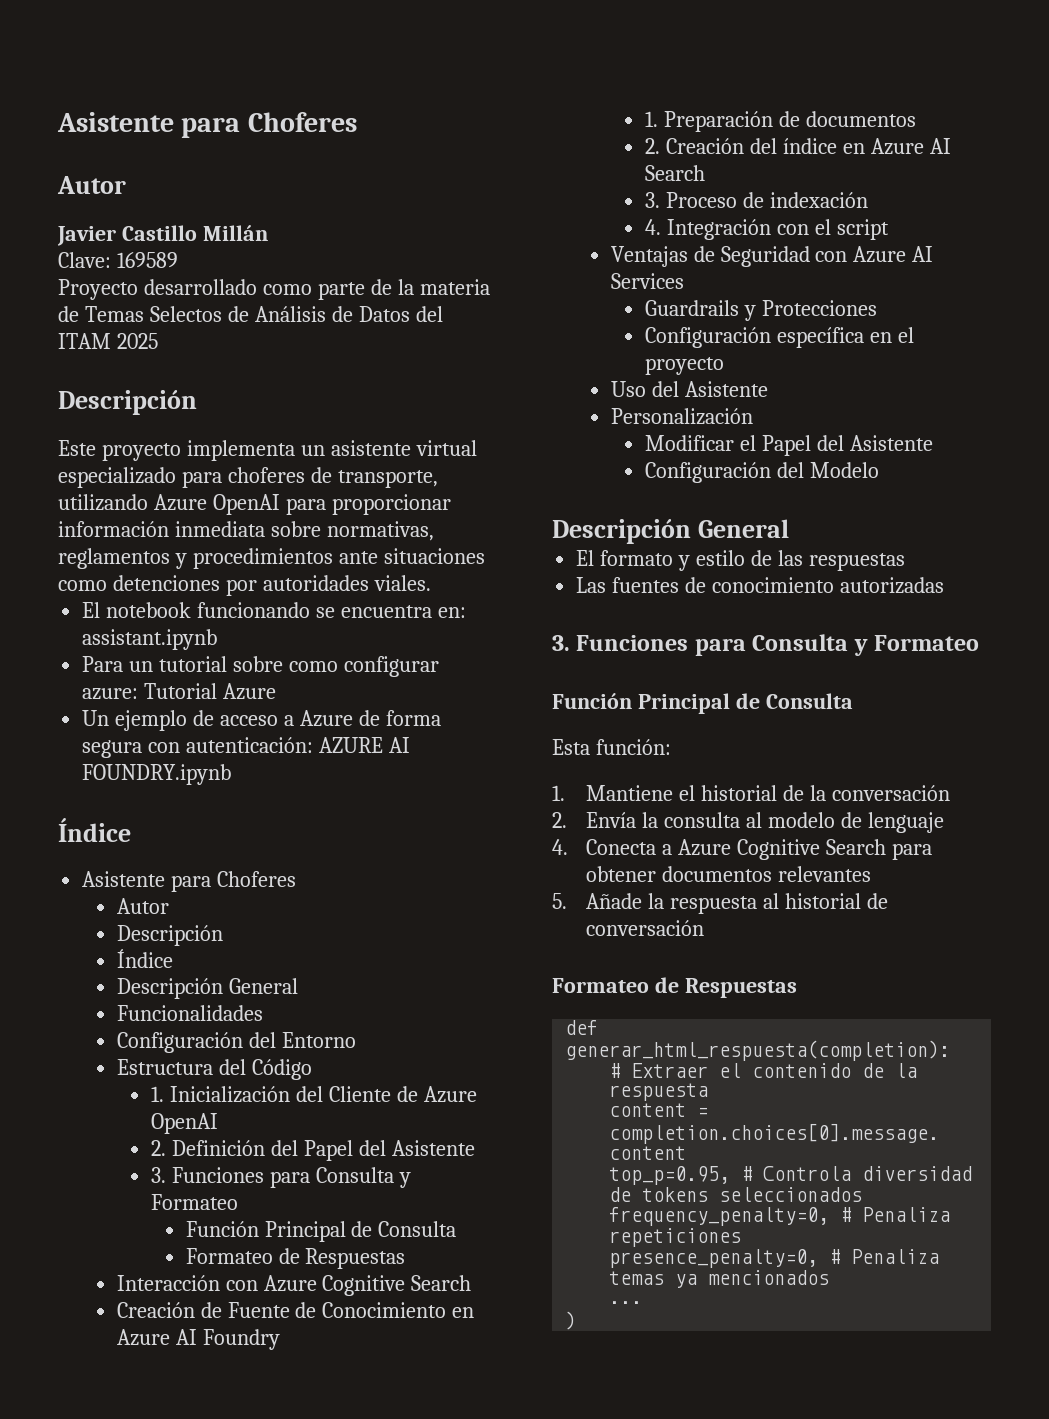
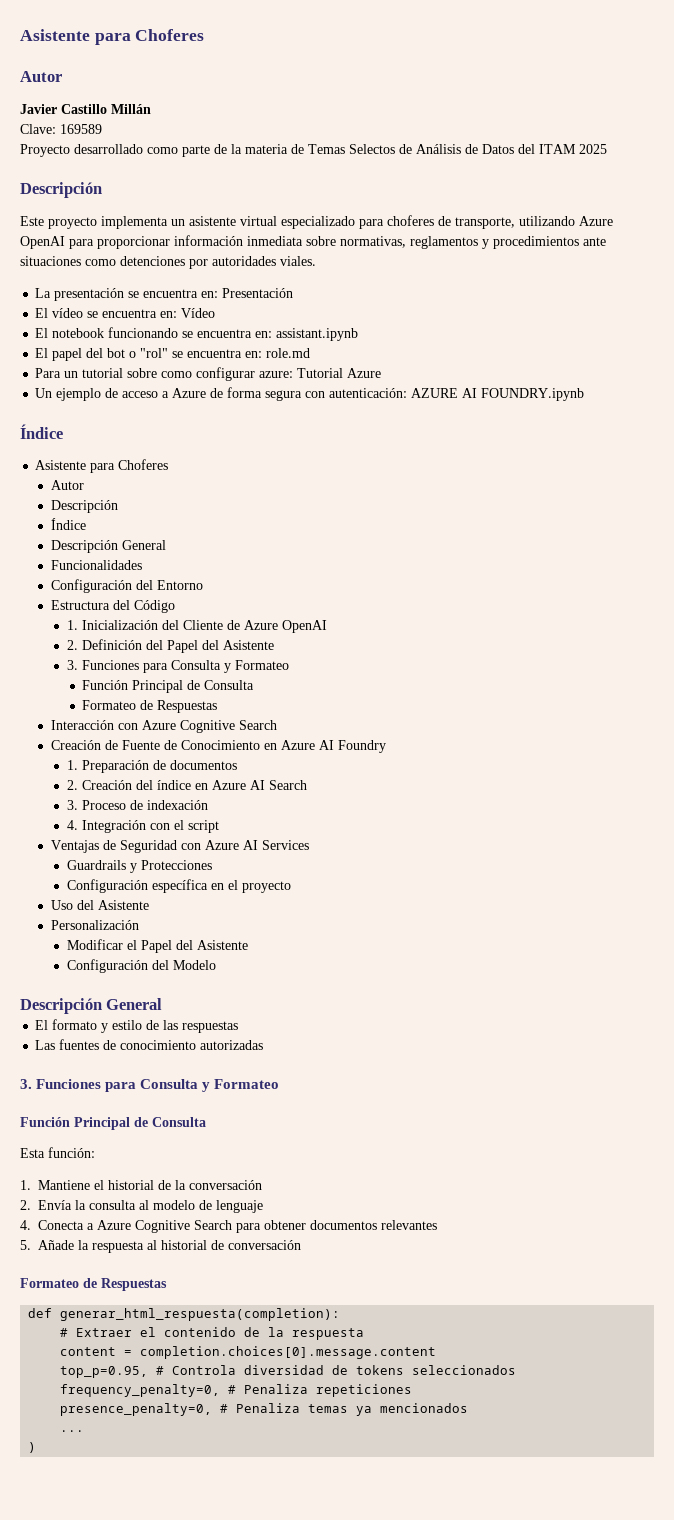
(431, 583) none -> [35,288,294,301] [35,308,216,318] // La presentación se encuentra en: Presentación // El vídeo se encuentra en: Vídeo
(218, 639) none -> [35,348,311,361] // El papel del bot o "rol" se encuentra en: role.md

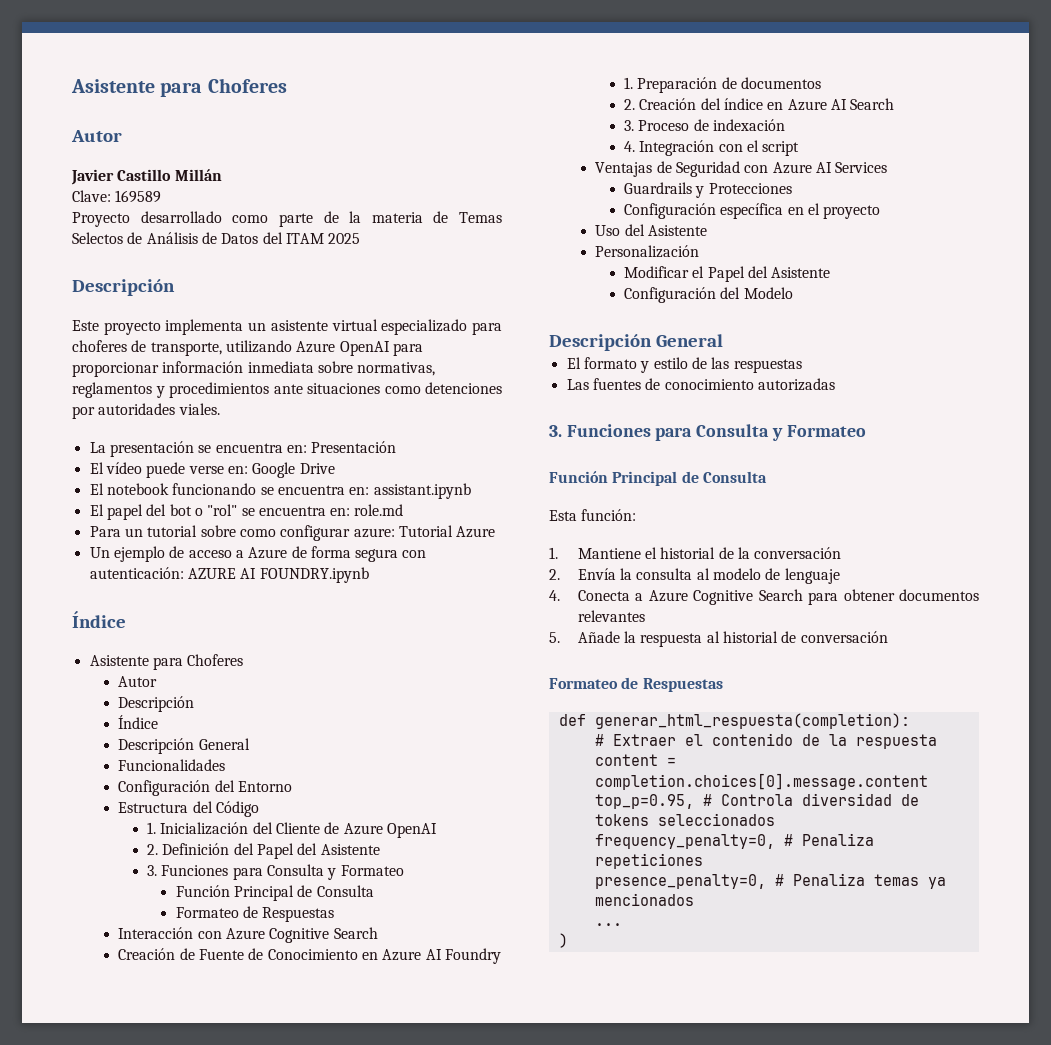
[87,308,216,318] se encuentra en: Vídeo -> [146,462,335,478] puede verse en: Google Drive

